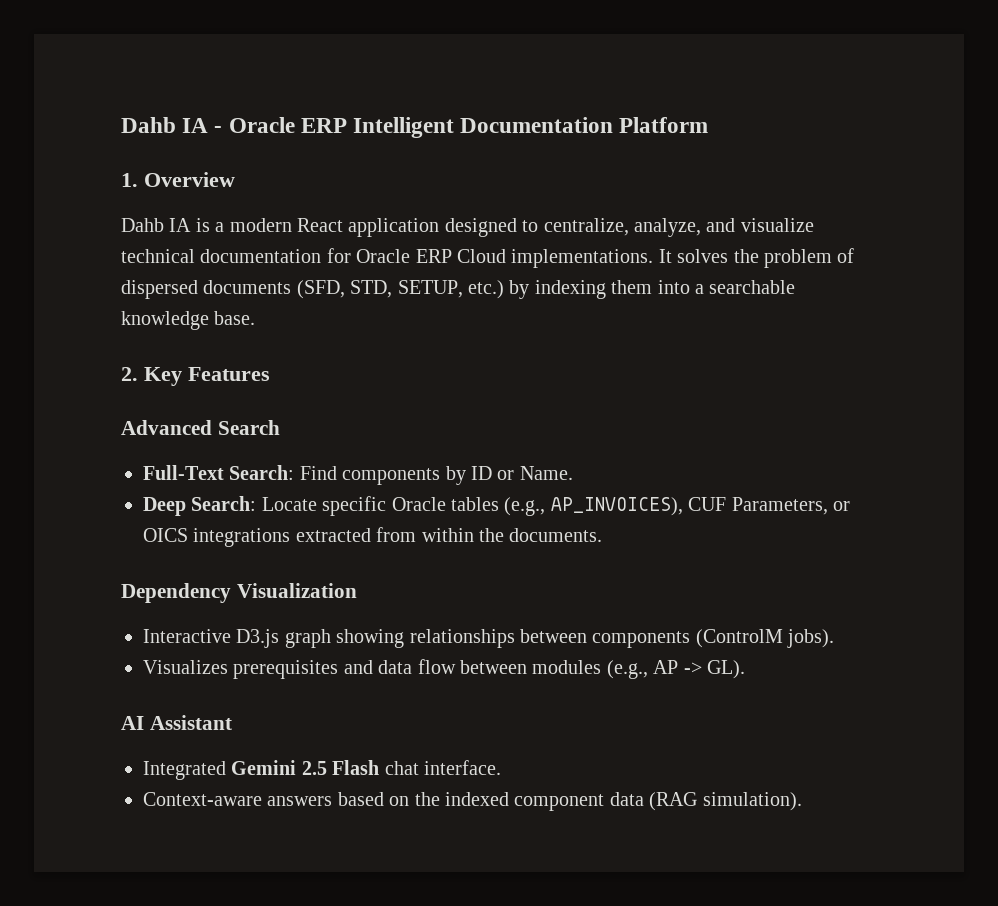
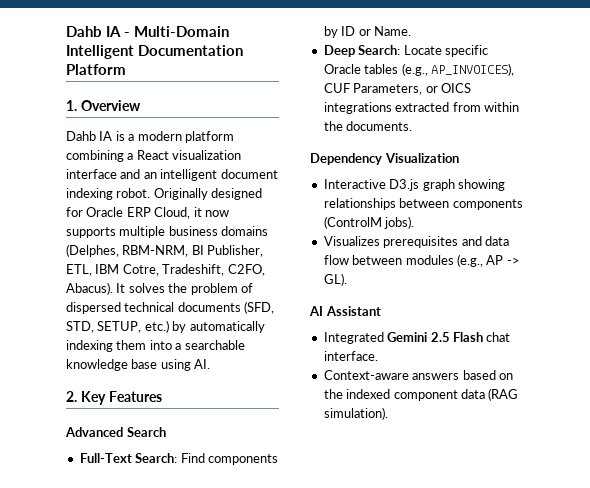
[228,117,347,133] Oracle ERP -> [134,26,229,37] Multi-Domain
[297,218,814,237] [121,248,654,268] React application designed to centralize, analyze, and visualize technical documentation for Oracle ERP Cloud implementations. -> [184,131,234,143] [66,150,242,162] [66,169,278,181] [66,188,263,200] [66,207,229,219] [66,226,269,238] [66,244,264,257] [66,264,265,276] [66,282,113,295] platform combining a React visualization interface and an intelligent document indexing robot. Originally designed for Oracle ERP Cloud, it now supports multiple business domains (Delphes, RBM-NRM, BI Publisher, ETL, IBM Cotre, Tradeshift, C2FO, Abacus).
(198, 289) none -> [124,302,175,312] technical
(530, 289) none -> [189,321,265,333] automatically
[214,311,256,325] base. -> [131,359,211,371] base using AI.

